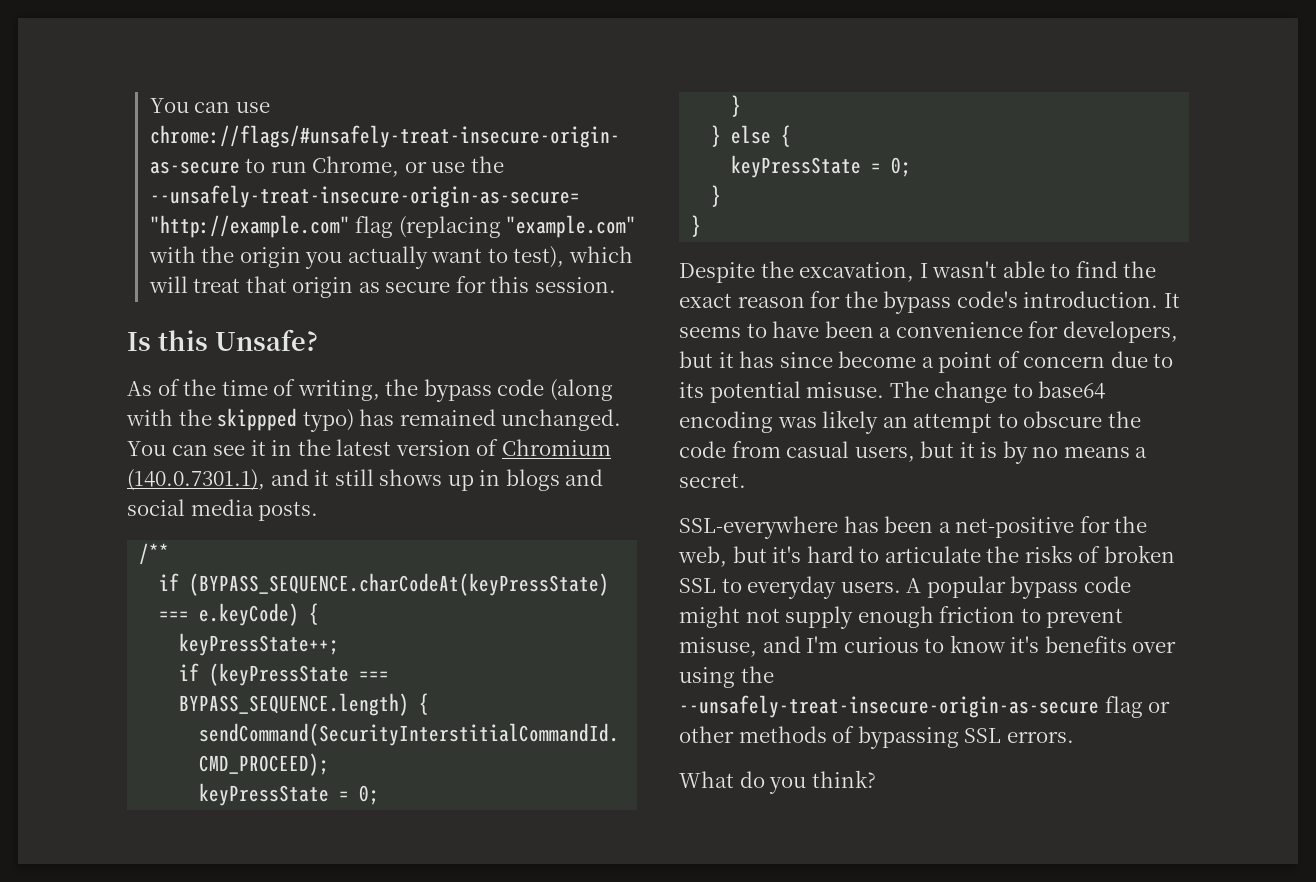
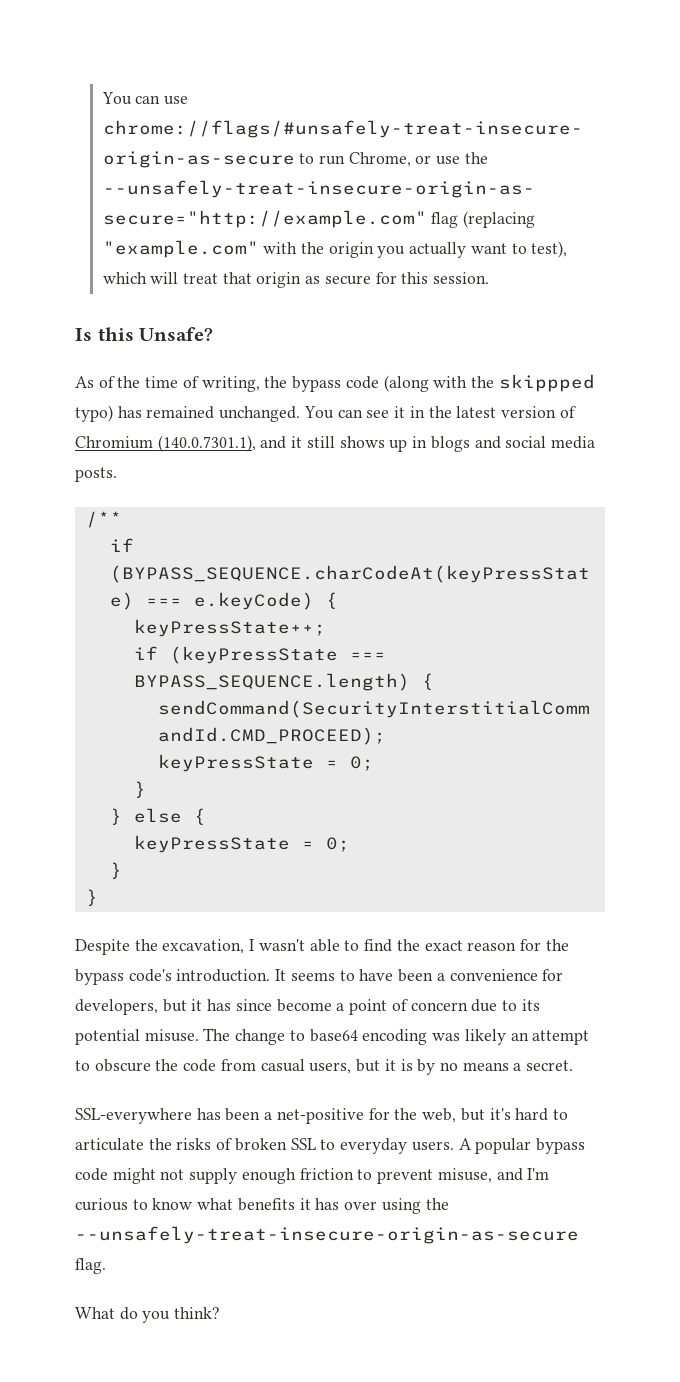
[1010,636,1177,653] [679,666,774,688] [679,695,1171,718] [679,726,1074,749] it's benefits over using the --unsafely-treat-insecure-origin-as-secure flag or other methods of bypassing SSL errors. -> [197,1198,449,1214] [75,1226,579,1244] [75,1258,106,1274] what benefits it has over using the --unsafely-treat-insecure-origin-as-secure flag.

